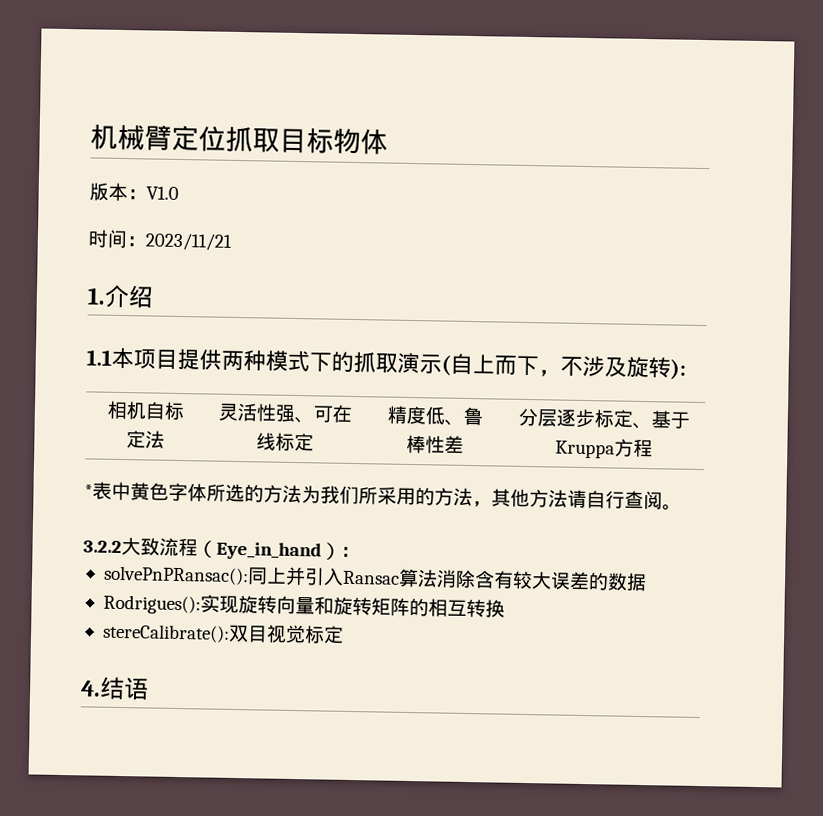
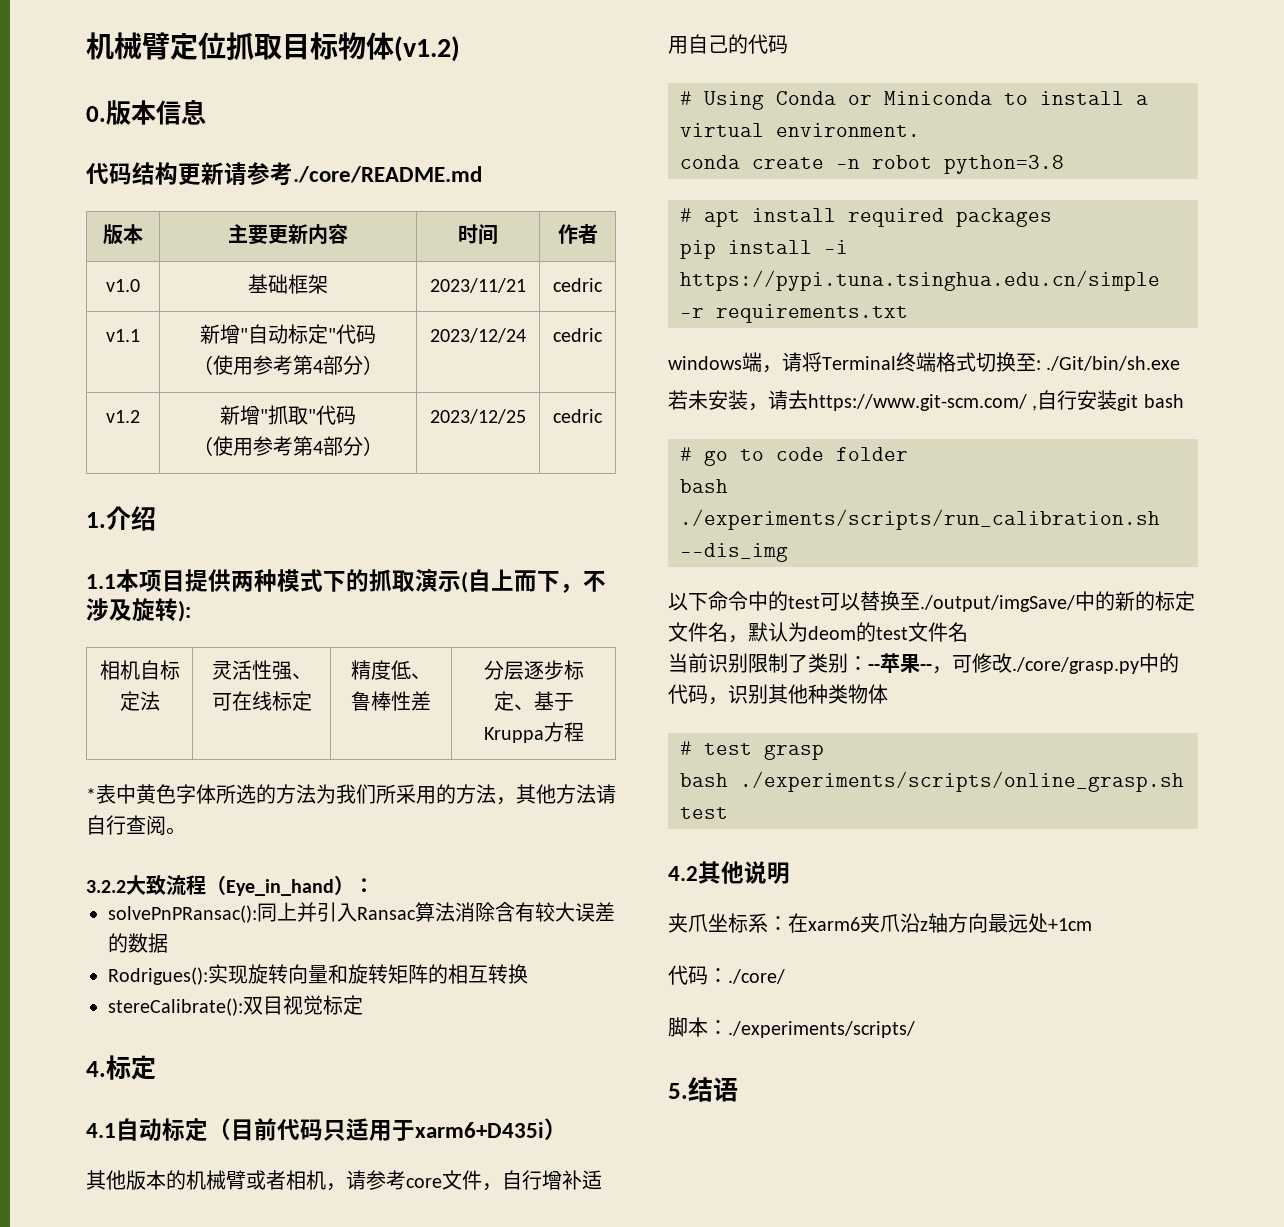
[89,182,179,202] [88,229,232,251] // 版本：V1.0 // 时间：2023/11/21 -> [394,36,460,62] [86,99,206,125] [86,162,482,186] [103,224,143,245] [228,224,348,245] [458,224,498,245] [557,224,598,244] [106,279,140,292] [248,274,328,294] [430,278,526,293] [553,278,603,292] [106,329,140,342] [200,324,376,344] [193,355,383,375] [430,328,526,343] [553,328,603,342] [106,410,140,423] [220,405,356,425] [193,436,383,456] [430,409,526,424] [553,409,603,423] (v1.2) // 0.版本信息 // 代码结构更新请参考./core/README.md // 版本 | 主要更新内容 | 时间 | 作者 // v1.0 | 基础框架 | 2023/11/21 | cedric // v1.1 | 新增"自动标定"代码 // （使用参考第4部分） | 2023/12/24 | cedric // v1.2 | 新增"抓取"代码 // （使用参考第4部分） | 2023/12/25 | cedric
(101, 688) none -> [106,1055,156,1080] [86,1118,567,1142] [86,1170,602,1191] [668,34,788,54] [680,91,1148,110] [680,123,920,137] [680,155,1064,174] [680,208,1052,227] [680,240,848,259] [680,270,1160,291] [680,304,908,323] [668,352,1181,373] [668,390,1184,411] [680,447,908,466] [680,479,728,493] [680,509,1160,530] [680,543,788,562] [668,591,1195,612] [668,622,968,643] [668,653,1179,674] [668,684,888,705] [680,741,824,760] [680,771,1184,792] [680,807,728,819] [668,861,790,884] [668,913,1092,933] [668,965,785,985] [668,1017,915,1038] [668,1083,688,1099] 标定 // 4.1自动标定（目前代码只适用于xarm6+D435i） // 其他版本的机械臂或者相机，请参考core文件，自行增补适用自己的代码 // # Using Conda or Miniconda to install a virtual environment. // conda create -n robot python=3.8 // # apt install required packages // pip install -i https://pypi.tuna.tsinghua.edu.cn/simple -r requirements.txt // windows端，请将Terminal终端格式切换至: ./Git/bin/sh.exe // 若未安装，请去https://www.git-scm.com/ ,自行安装git bash // # go to code folder // bash ./experiments/scripts/run_calibration.sh --dis_img // 以下命令中的test可以替换至./output/imgSave/中的新的标定文件名，默认为deom的test文件名 // 当前识别限制了类别：--苹果--，可修改./core/grasp.py中的代码，识别其他种类物体 // # test grasp // bash ./experiments/scripts/online_grasp.sh test // 4.2其他说明 // 夹爪坐标系：在xarm6夹爪沿z轴方向最远处+1cm // 代码：./core/ // 脚本：./experiments/scripts/ // 5.

